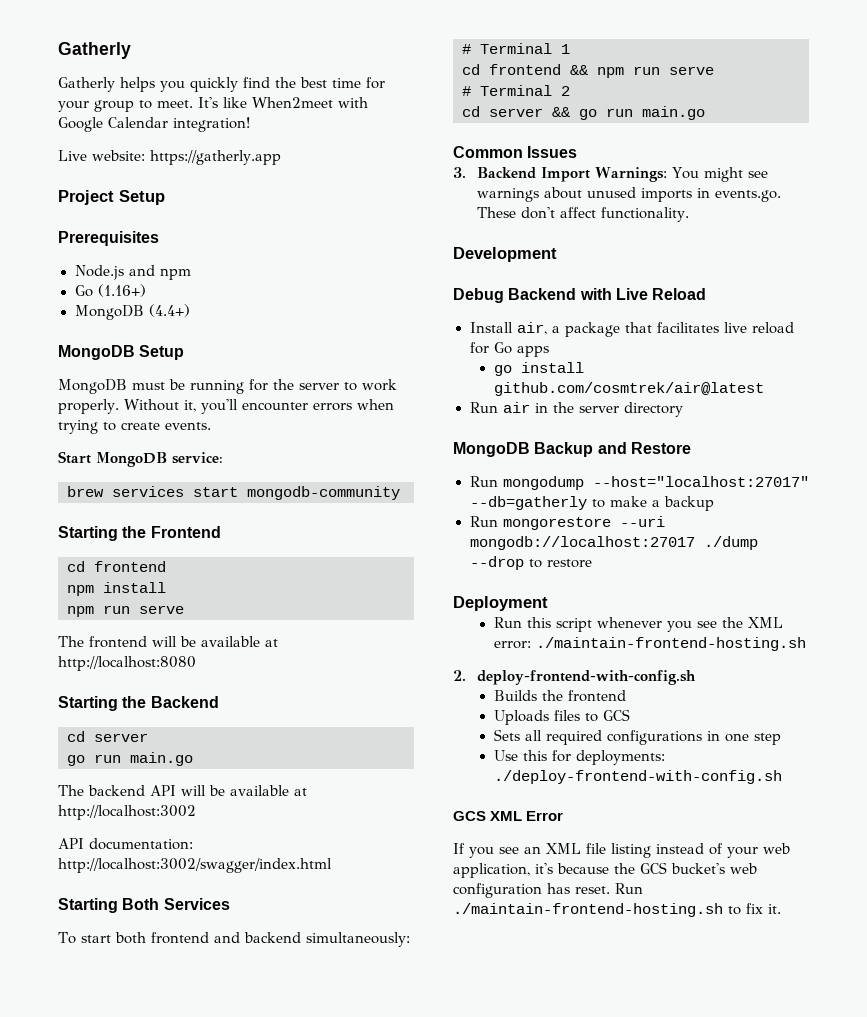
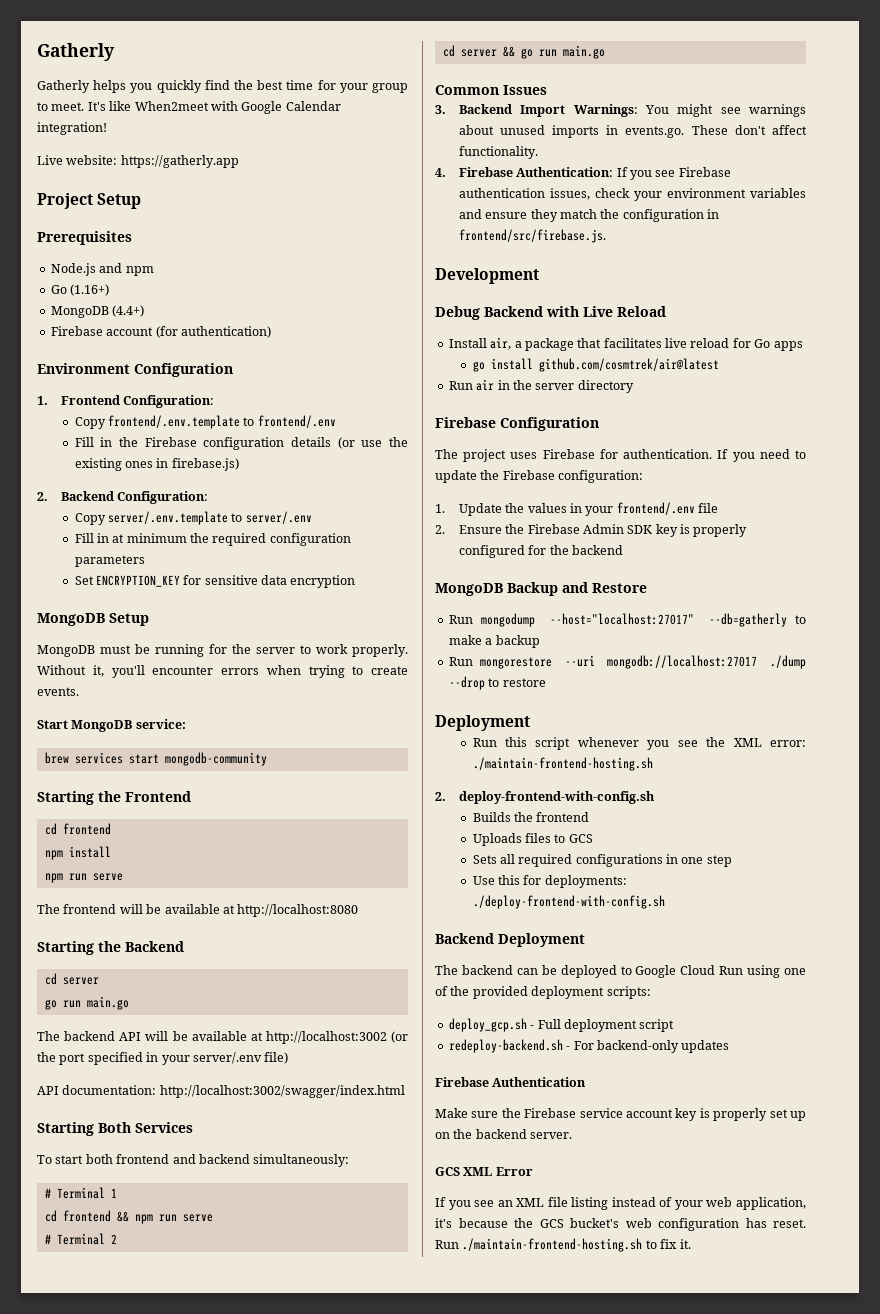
(190, 310) none -> [50,326,271,338] [37,363,233,377] [37,395,215,408] [74,415,336,429] [74,437,409,450] [74,458,239,471] [37,491,209,504] [74,511,312,525] [74,533,351,546] [74,555,145,567] [74,575,356,588] // Firebase account (for authentication) // Environment Configuration // 1. Frontend Configuration: // Copy frontend/.env.template to frontend/.env // Fill in the Firebase configuration details (or use the existing ones in firebase.js) // 2. Backend Configuration: // Copy server/.env.template to server/.env // Fill in at minimum the required configuration parameters // Set ENCRYPTION_KEY for sensitive data encryption
(196, 812) none -> [391,1031,408,1043] [37,1052,289,1065] (or the port specified in your server/.env file)
(690, 214) none -> [435,167,731,180] [458,188,806,201] [458,209,720,222] [458,229,606,243] // 4. Firebase Authentication: If you see Firebase authentication issues, check your environment variables and ensure they match the configuration in frontend/src/firebase.js.
(683, 409) none -> [435,417,599,431] [435,449,806,462] [435,470,644,483] [435,502,719,516] [435,524,748,537] [458,545,623,558] // Firebase Configuration // The project uses Firebase for authentication. If you need to update the Firebase configuration: // 1. Update the values in your frontend/.env file // 2. Ensure the Firebase Admin SDK key is properly configured for the backend
(782, 777) none -> [435,933,585,947] [435,965,806,978] [435,986,651,999] [448,1018,675,1032] [448,1039,730,1053] [435,1077,587,1087] [435,1108,806,1121] [435,1129,573,1139] // Backend Deployment // The backend can be deployed to Google Cloud Run using one of the provided deployment scripts: // deploy_gcp.sh - Full deployment script // redeploy-backend.sh - For backend-only updates // Firebase Authentication // Make sure the Firebase service account key is properly set up on the backend server.

